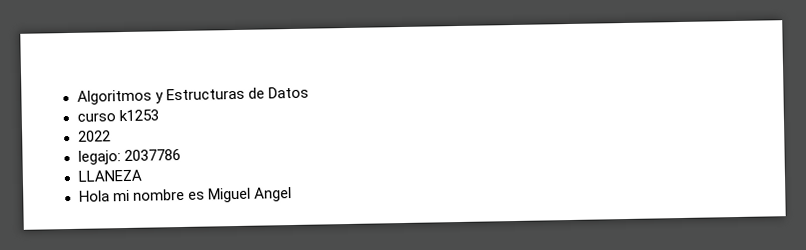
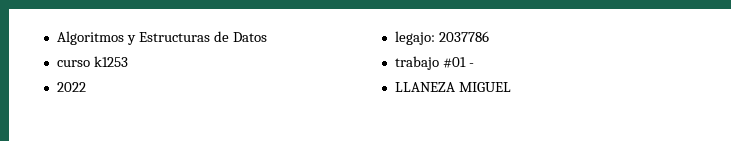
[77,169,142,182] [78,187,292,203] LLANEZA // Hola mi nombre es Miguel Angel -> [394,56,474,70] [394,82,511,92] trabajo #01 - // LLANEZA MIGUEL

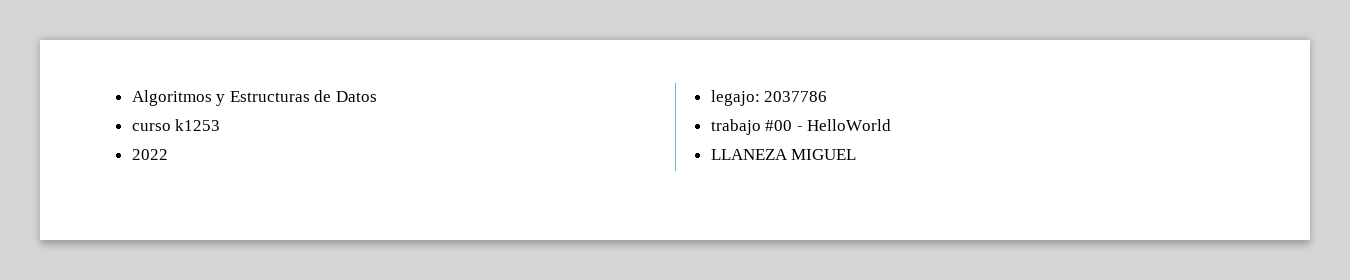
[442,57,466,68] #01 -> [765,120,793,131] #00
(474, 65) none -> [807,119,892,131] HelloWorld

